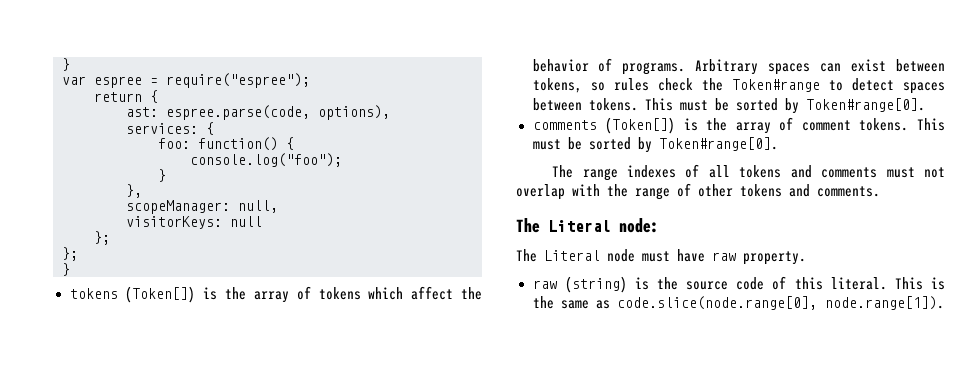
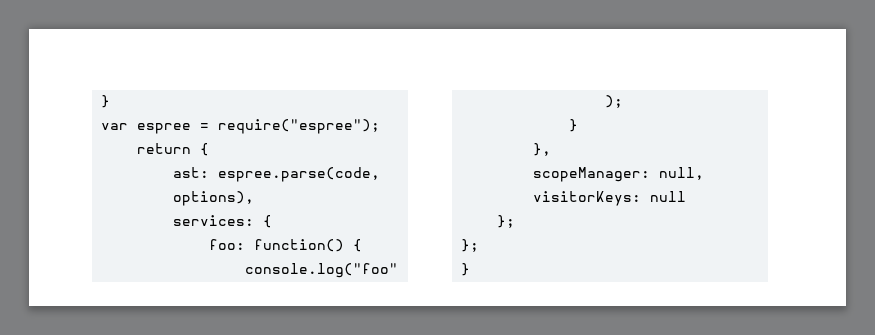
[69,286,482,303] [532,58,945,75] [532,78,945,94] [532,98,925,114] [532,117,945,134] [532,137,778,153] [552,164,945,181] [516,183,880,200] [516,218,659,233] [516,249,806,265] [532,276,945,293] [532,296,944,310] // tokens (Token[]) is the array of tokens which affect the behavior of programs. Arbitrary spaces can exist between tokens, so rules check the Token#range to detect spaces between tokens. This must be sorted by Token#range[0]. // comments (Token[]) is the array of comment tokens. This must be sorted by Token#range[0]. // The range indexes of all tokens and comments must not overlap with the range of other tokens and comments. // The Literal node: // The Literal node must have raw property. // raw (string) is the source code of this literal. This is the same as code.slice(node.range[0], node.range[1]). -> (470, 269) none

